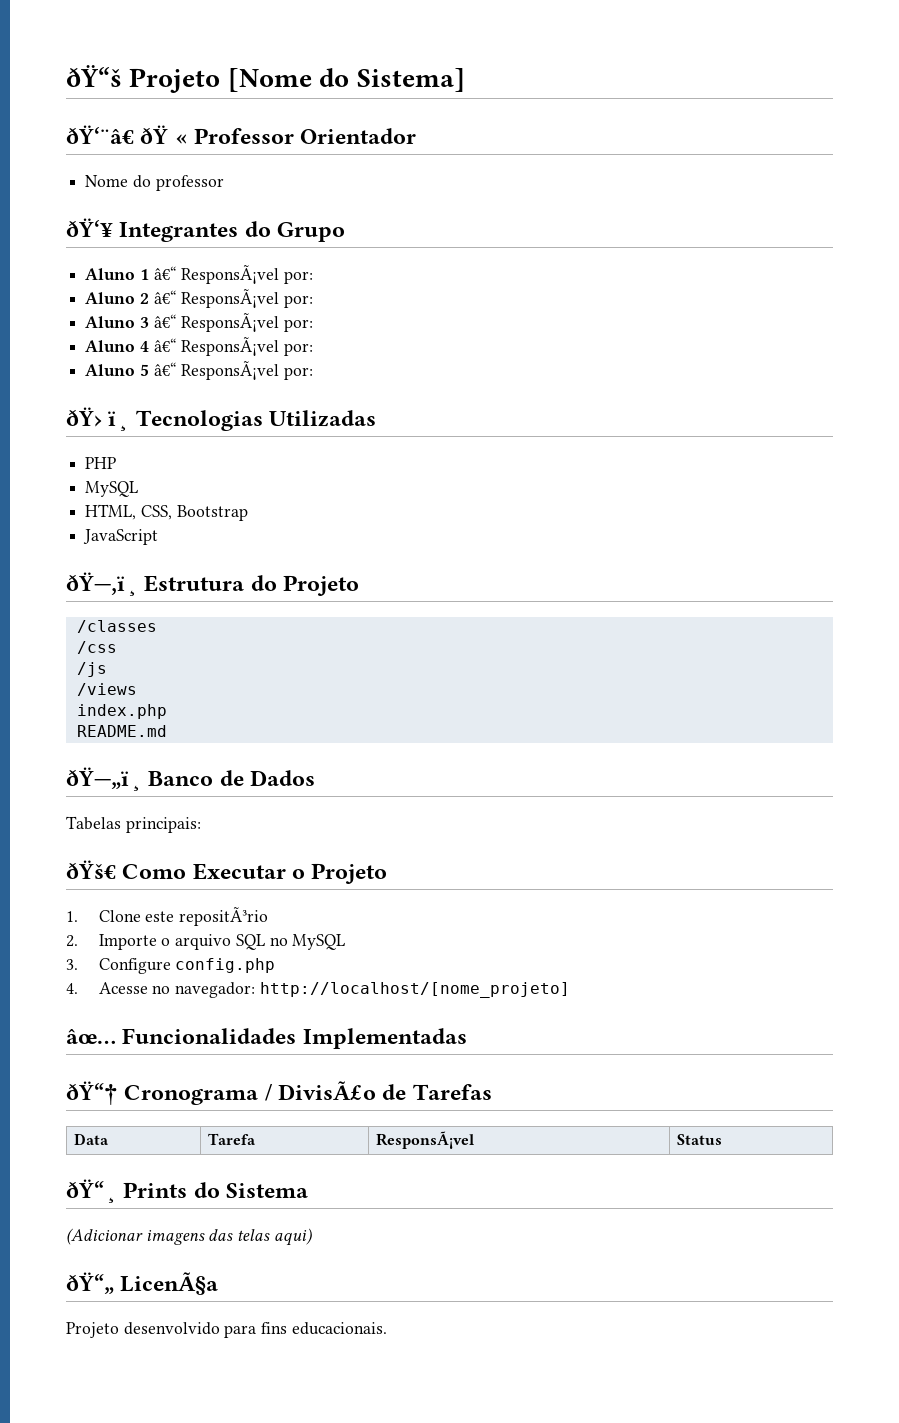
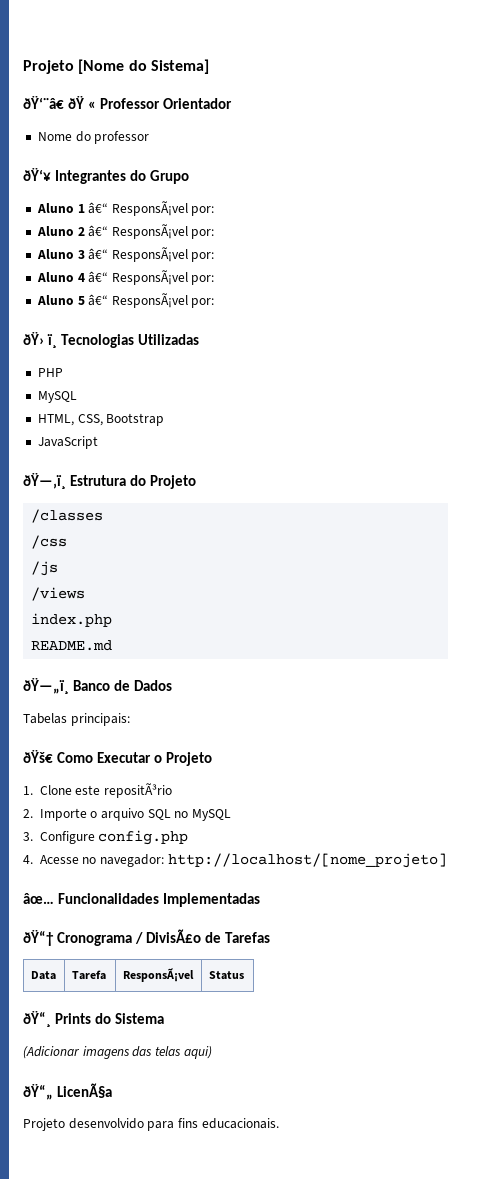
[66,65,122,87] ðŸ“š -> (23, 67) none

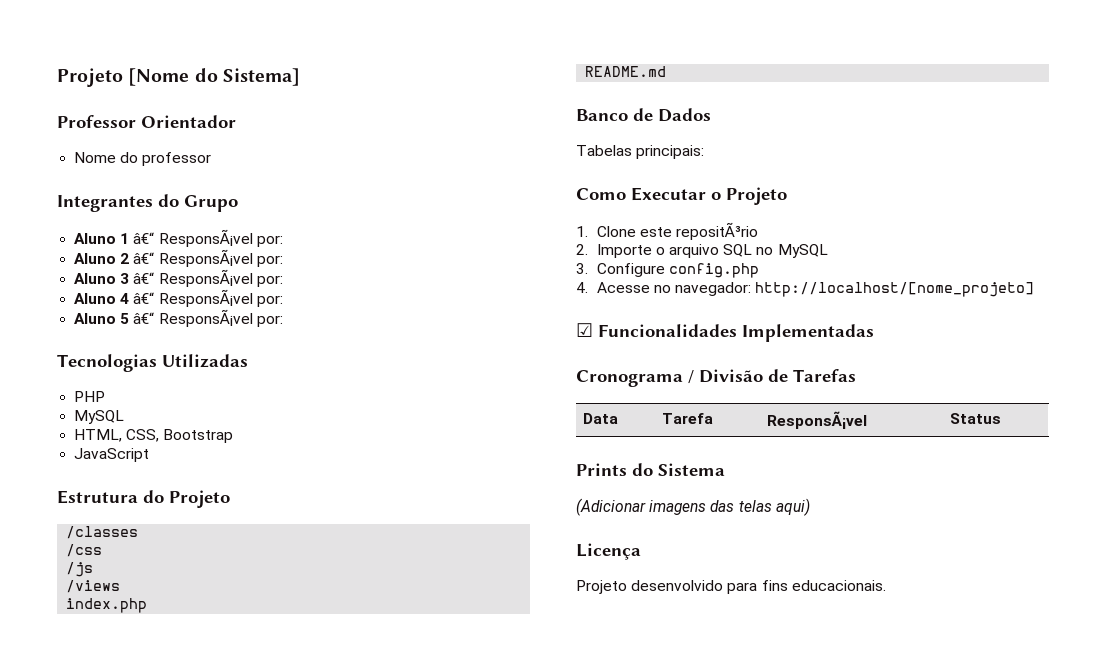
[23,96,97,109] ðŸ‘¨â€ ðŸ « -> (300, 77) none
[23,168,51,181] ðŸ‘¥ -> (212, 159) none
[23,332,58,348] ðŸ› ï¸ -> (283, 321) none
[23,473,66,489] ðŸ—‚ï¸ -> (150, 455) none
[23,678,69,694] ðŸ—„ï¸ -> (667, 71) none
[23,750,53,763] ðŸš€ -> (705, 152) none
[23,893,54,904] âœ… -> [576,323,593,337] ☑
[23,930,54,946] ðŸ“† -> (874, 333) none
[146,929,202,943] DivisÃ£o -> [699,369,763,383] Divisão
[23,1011,51,1027] ðŸ“¸ -> (1002, 418) none
[23,1083,113,1100] ðŸ“„ LicenÃ§a -> [576,543,641,560] Licença

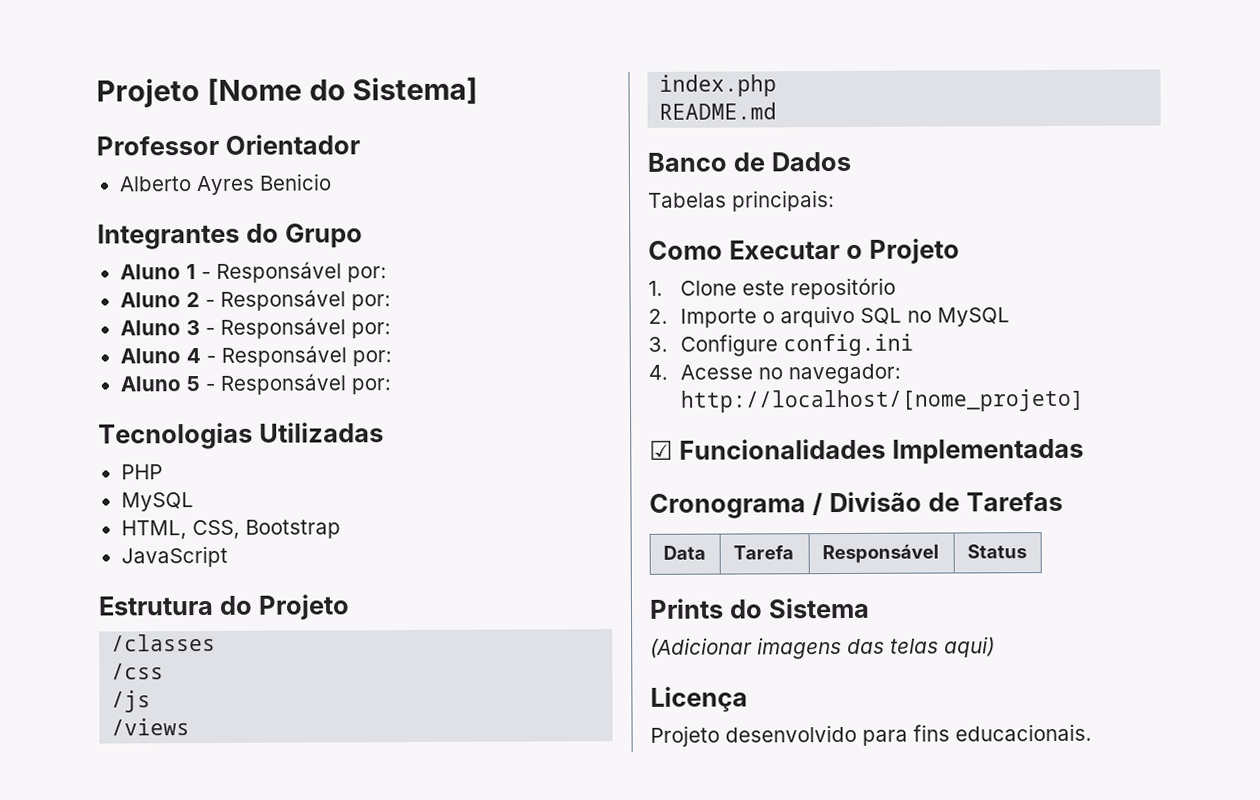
[74,152,212,166] Nome do professor -> [118,173,332,196] Alberto Ayres Benicio
[133,229,253,247] â€“ ResponsÃ¡vel -> [200,261,342,283] - Responsável
[133,249,253,267] â€“ ResponsÃ¡vel -> [204,289,346,311] - Responsável
[133,269,253,287] â€“ ResponsÃ¡vel -> [204,317,346,339] - Responsável
[133,289,253,307] â€“ ResponsÃ¡vel -> [205,345,347,367] - Responsável
[133,309,253,327] â€“ ResponsÃ¡vel -> [204,373,346,395] - Responsável
[676,222,759,240] repositÃ³rio -> [789,277,896,300] repositório
[668,263,759,278] config.php -> [782,333,914,357] config.ini
[767,411,868,429] ResponsÃ¡vel -> [821,544,939,564] Responsável

